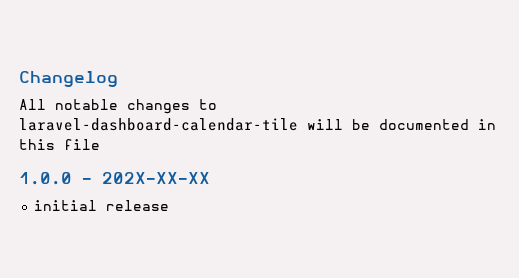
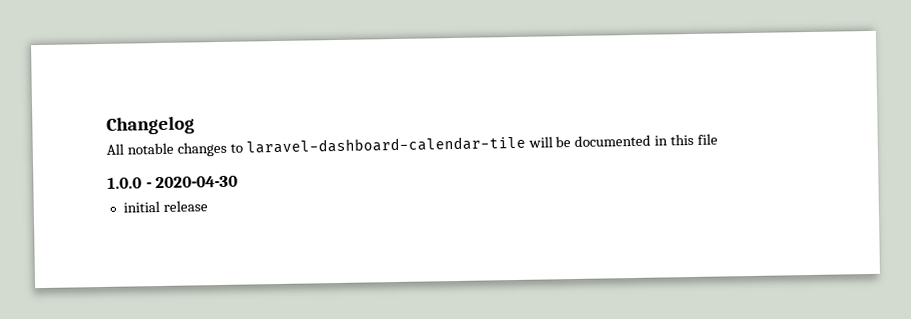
[102,172,210,184] 202X-XX-XX -> [155,175,239,189] 2020-04-30

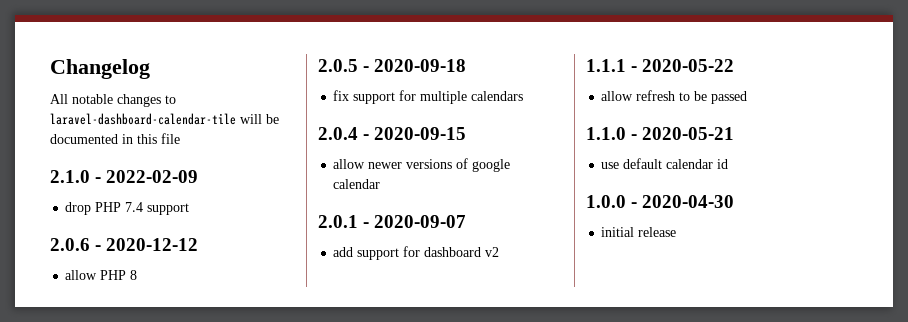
(719, 139) none -> [50,170,199,183] [65,202,190,215] [50,238,199,251] [65,270,138,280] [318,59,467,72] [333,90,524,104] [318,127,467,140] [333,158,511,172] [333,179,381,189] [318,215,467,228] [333,246,500,260] [586,59,735,72] [601,90,748,104] [586,127,735,140] [601,158,729,169] // 2.1.0 - 2022-02-09 // drop PHP 7.4 support // 2.0.6 - 2020-12-12 // allow PHP 8 // 2.0.5 - 2020-09-18 // fix support for multiple calendars // 2.0.4 - 2020-09-15 // allow newer versions of google calendar // 2.0.1 - 2020-09-07 // add support for dashboard v2 // 1.1.1 - 2020-05-22 // allow refresh to be passed // 1.1.0 - 2020-05-21 // use default calendar id

